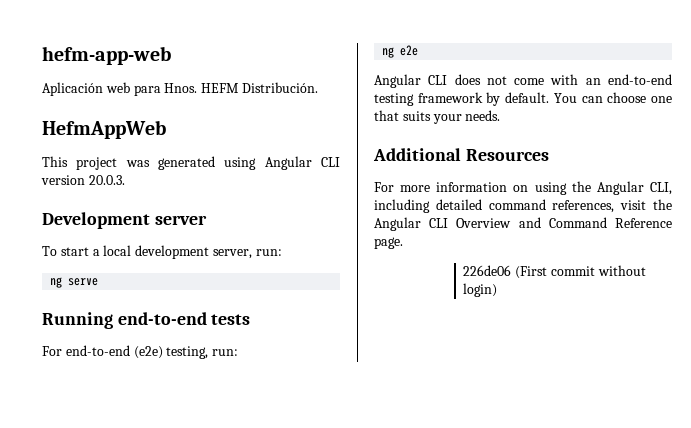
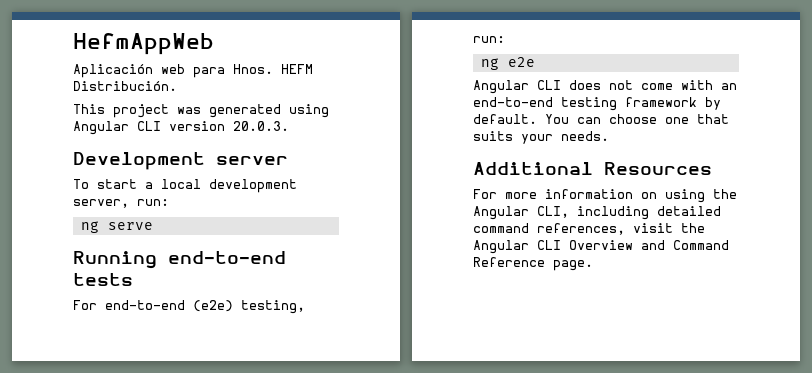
[42,46,171,65] hefm-app-web -> [73,33,214,55] HefmAppWeb
[42,120,166,139] // HefmAppWeb -> (177, 86) none
[463,265,646,279] [463,283,498,297] // 226de06 (First commit without login) -> (593, 265) none

